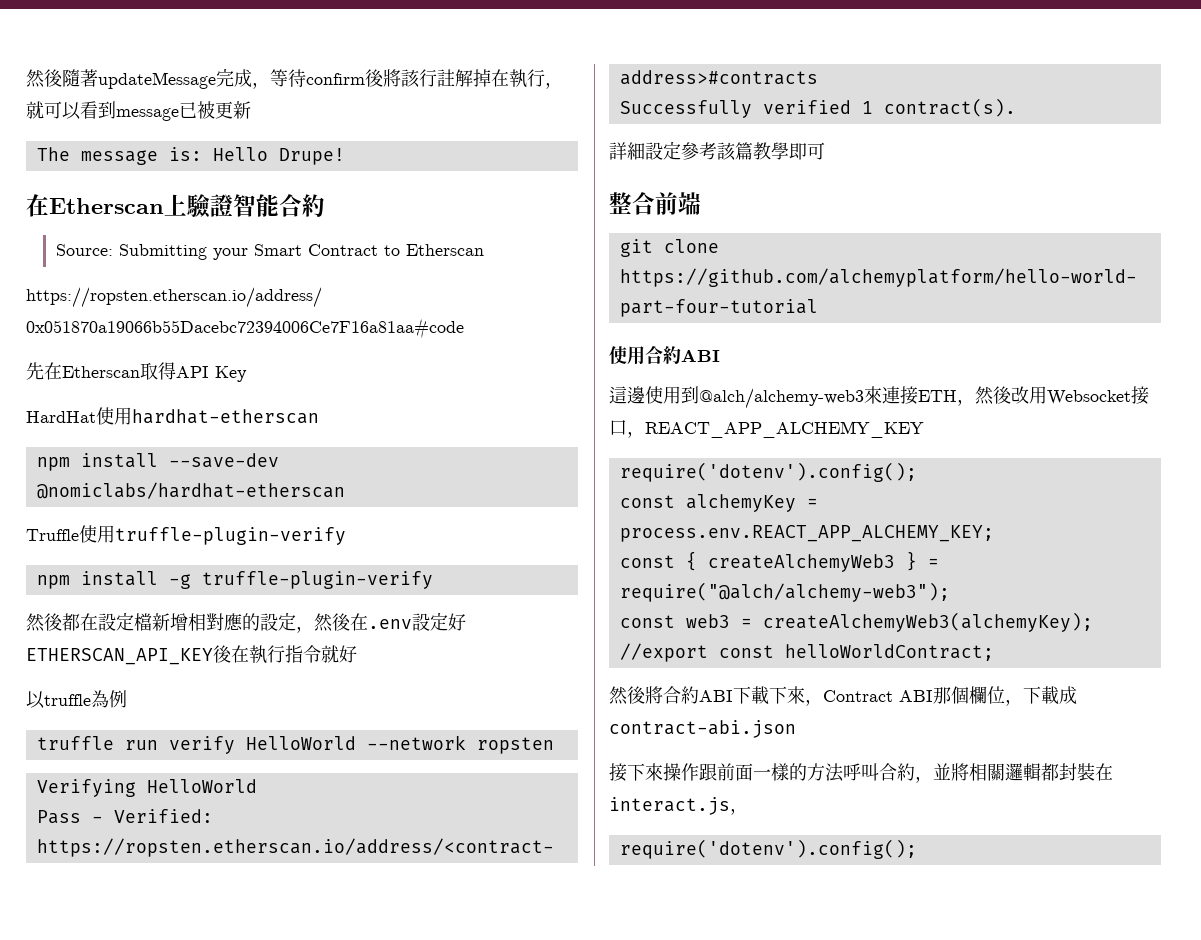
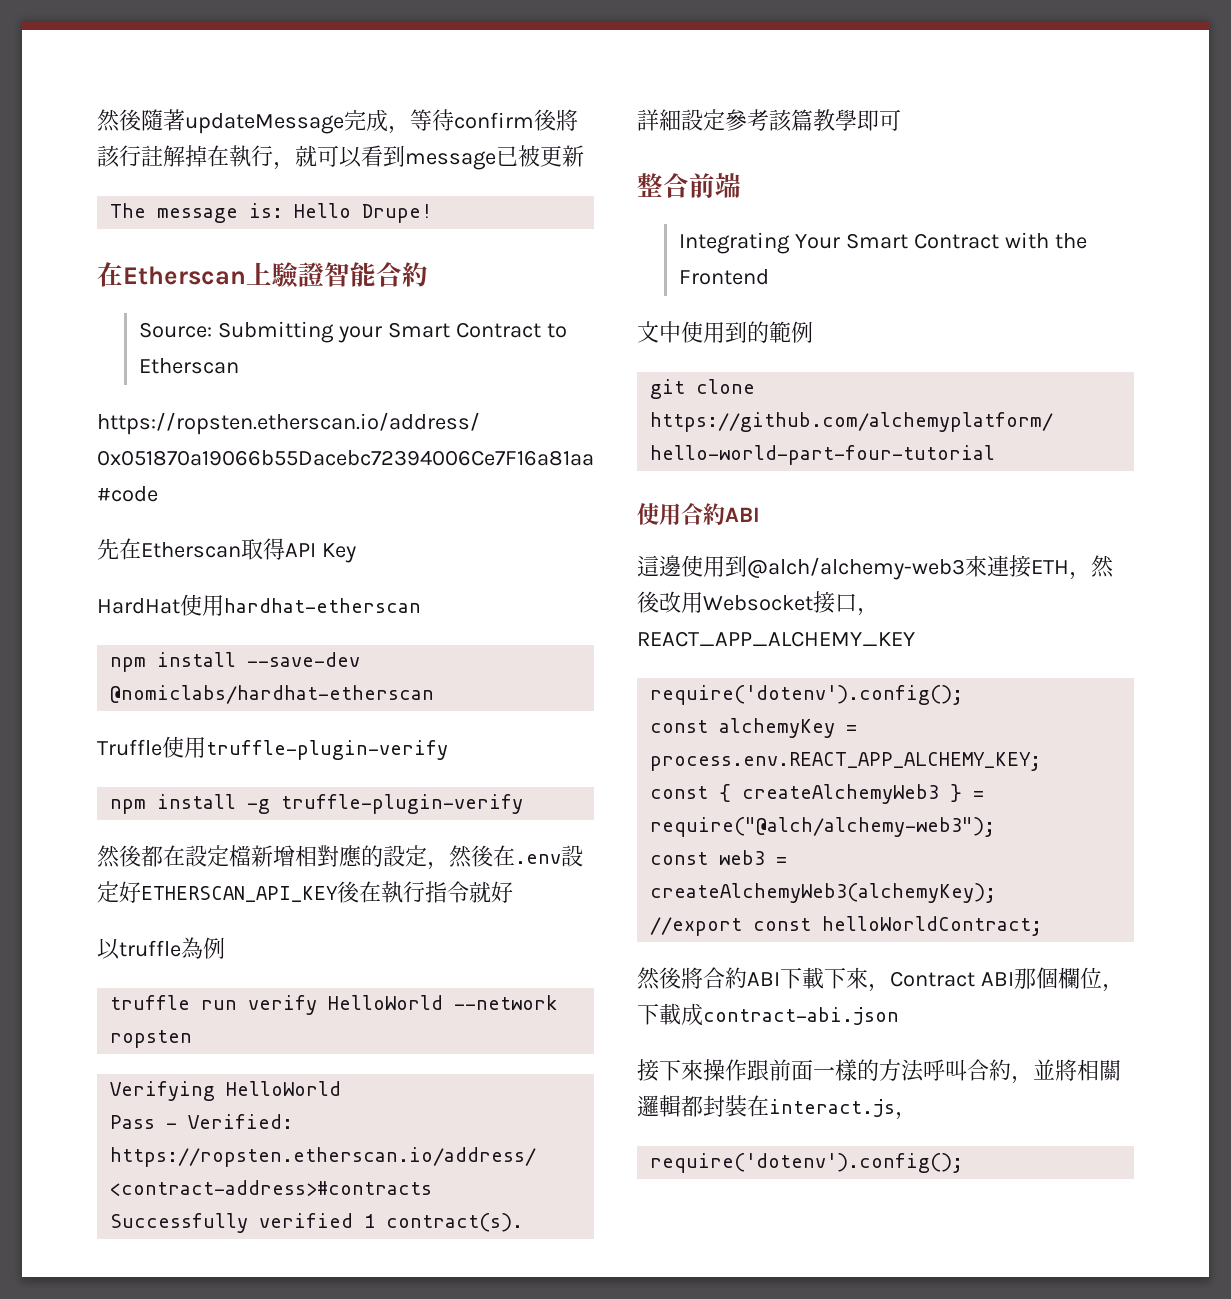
(701, 203) none -> [679,232,1087,254] [679,269,770,285] [637,321,813,343] // Integrating Your Smart Contract with the Frontend // 文中使用到的範例

